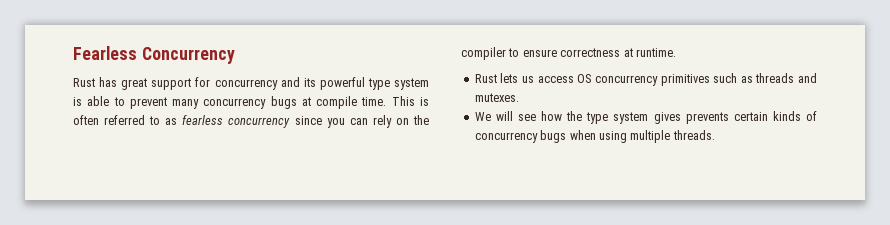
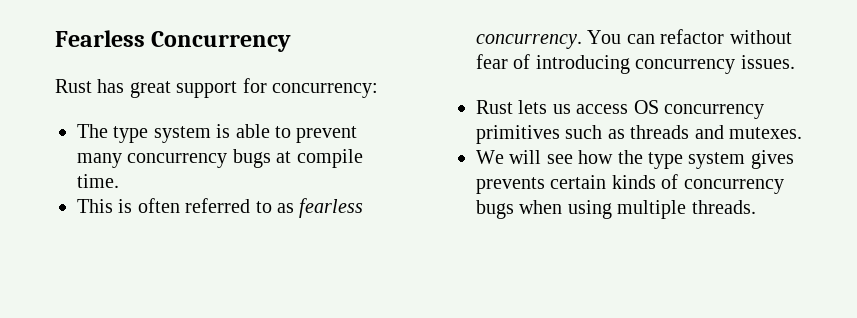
[214,77,365,90] concurrency and its powerful -> [272,83,378,98] [77,124,108,138] concurrency: // The
(387, 101) none -> (119, 181) //
[228,115,429,128] [461,47,676,60] concurrency since you can rely on the compiler to ensure correctness at runtime. -> [476,29,792,49] [476,54,795,74] concurrency. You can refactor without fear of introducing concurrency issues.

